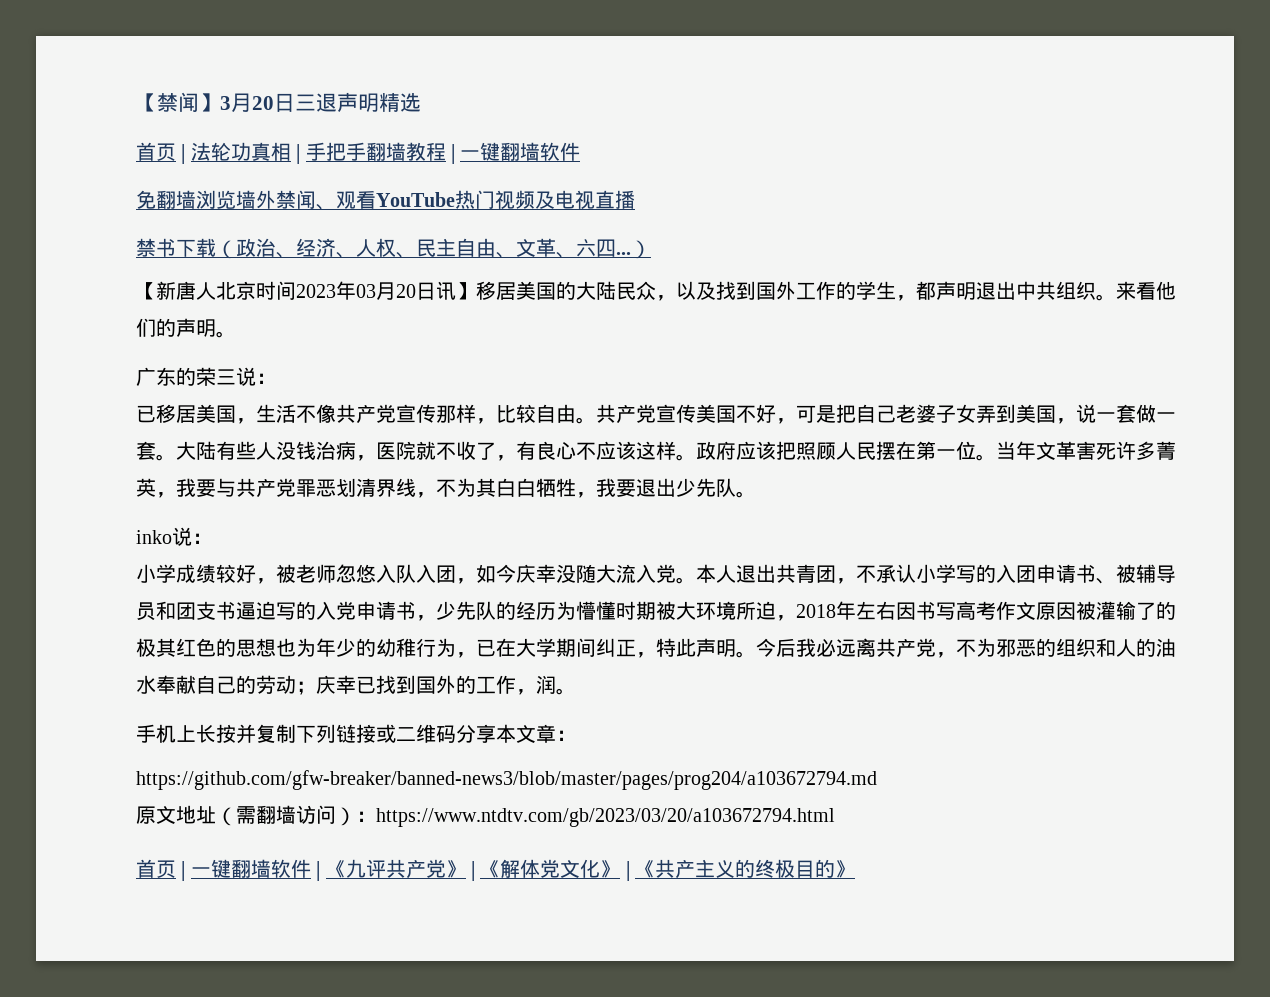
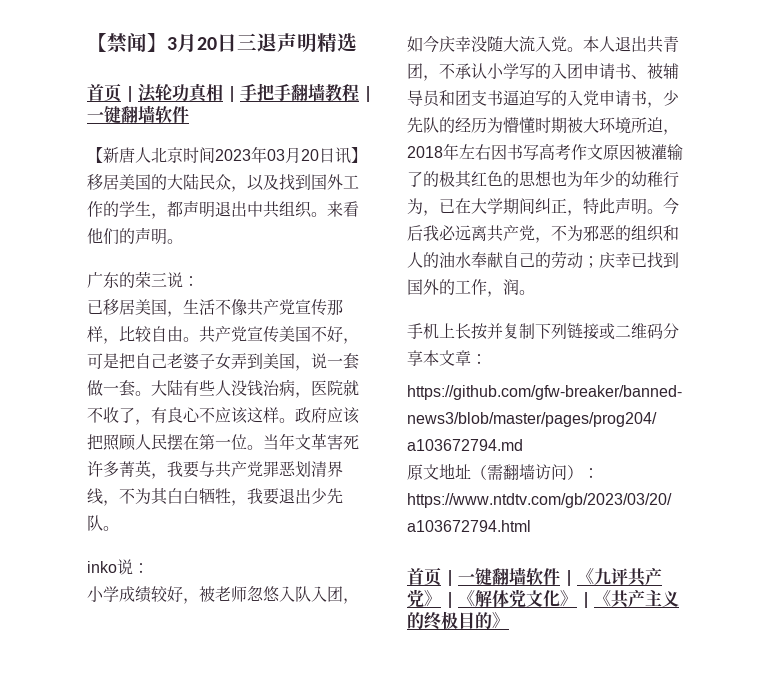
[136,190,635,210] [136,238,651,259] // 免翻墙浏览墙外禁闻、观看YouTube热门视频及电视直播 // 禁书下载（政治、经济、人权、民主自由、文革、六四...） -> (189, 114) none

